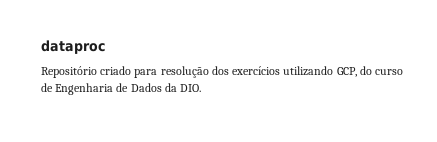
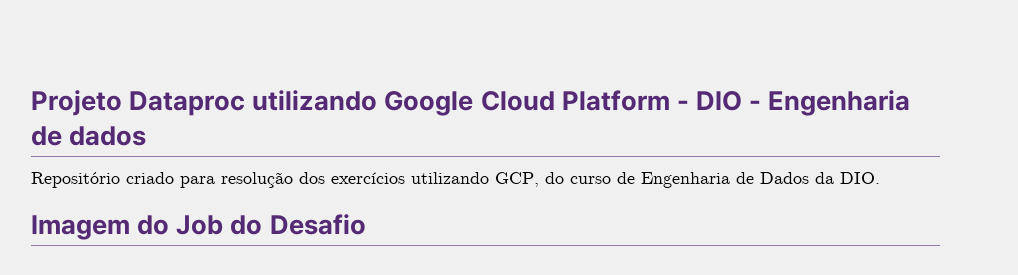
[41,40,105,54] dataproc -> [31,90,911,116] [31,126,147,146] Projeto Dataproc utilizando Google Cloud Platform - DIO - Engenharia de dados
(202, 88) none -> [31,214,366,240] // Imagem do Job do Desafio

